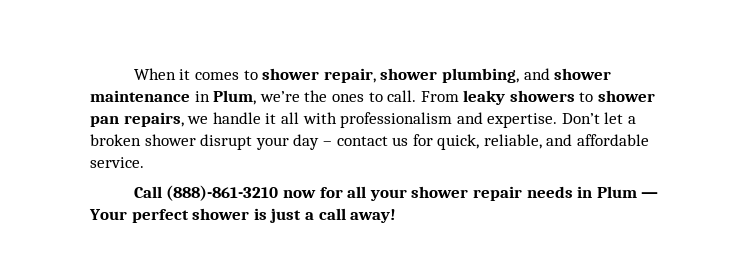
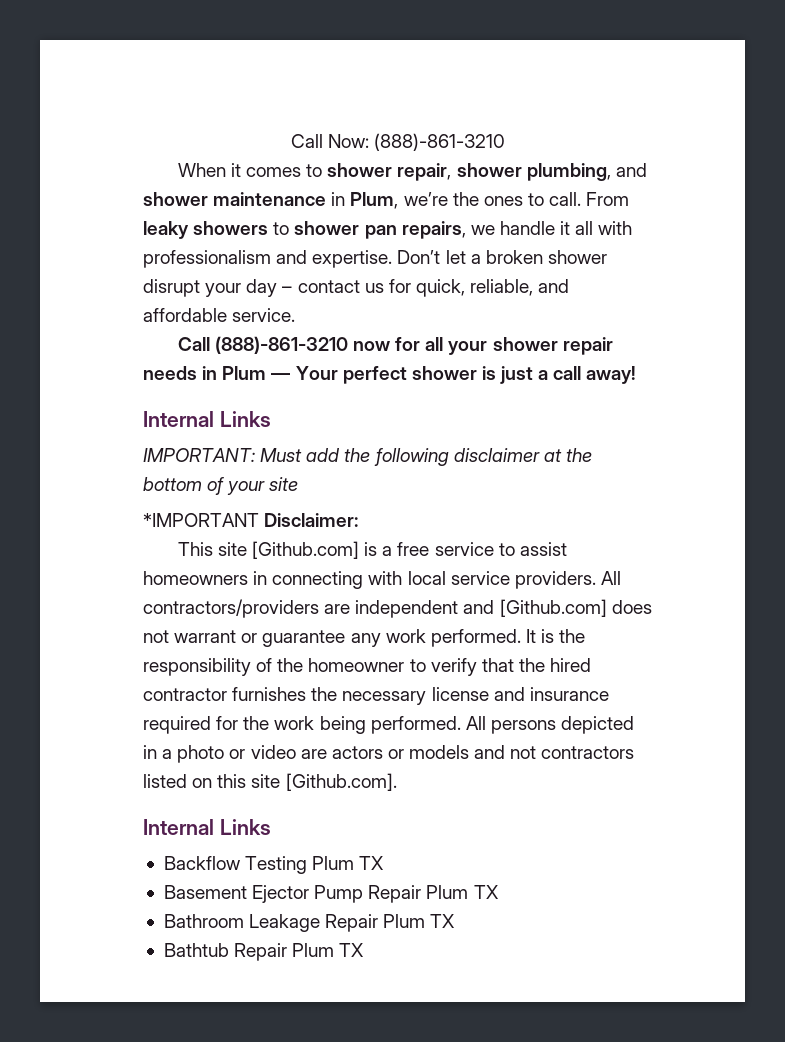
(133, 74) none -> [290,133,506,151] Call Now: (888)-861-3210 //
(397, 216) none -> [143,411,271,427] [143,448,592,466] [143,477,299,495] [143,513,359,527] [177,541,567,559] [143,571,621,589] [143,599,652,618] [143,629,586,647] [143,658,592,676] [143,687,609,705] [143,716,635,734] [143,745,635,763] [143,773,397,791] [143,819,271,835] [163,856,385,874] [163,885,499,903] [163,914,456,932] [163,943,365,961] // Internal Links // IMPORTANT: Must add the following disclaimer at the bottom of your site // *IMPORTANT Disclaimer: // This site [Github.com] is a free service to assist homeowners in connecting with local service providers. All contractors/providers are independent and [Github.com] does not warrant or guarantee any work performed. It is the responsibility of the homeowner to verify that the hired contractor furnishes the necessary license and insurance required for the work being performed. All persons depicted in a photo or video are actors or models and not contractors listed on this site [Github.com]. // Internal Links // Backflow Testing Plum TX // Basement Ejector Pump Repair Plum TX // Bathroom Leakage Repair Plum TX // Bathtub Repair Plum TX

